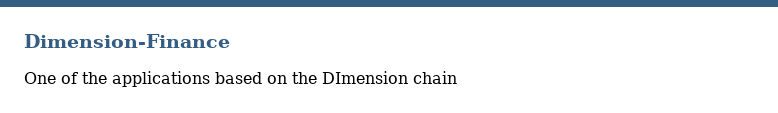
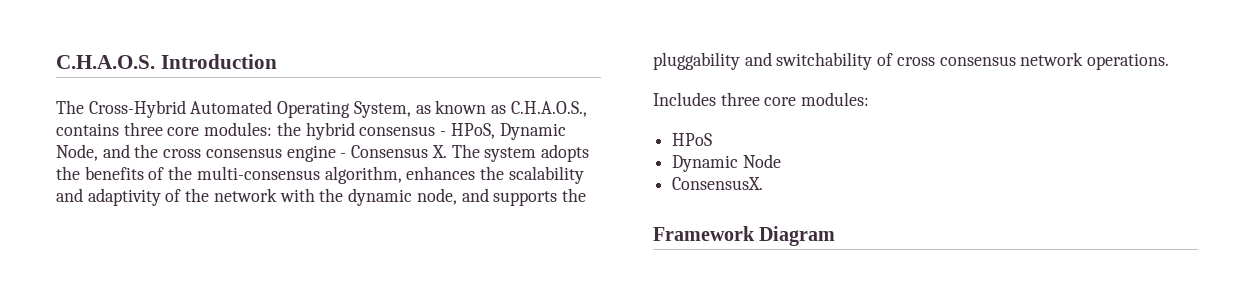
[24,34,230,48] [24,71,457,87] Dimension-Finance // One of the applications based on the DImension chain -> [56,54,277,69] [56,100,587,118] [56,122,566,140] [56,144,589,162] [56,166,584,184] [56,188,586,206] [653,52,1170,70] [653,92,870,106] [672,133,713,146] [672,154,781,172] [672,177,764,190] [653,226,836,246] C.H.A.O.S. Introduction // The Cross-Hybrid Automated Operating System, as known as C.H.A.O.S., contains three core modules: the hybrid consensus - HPoS, Dynamic Node, and the cross consensus engine - Consensus X. The system adopts the benefits of the multi-consensus algorithm, enhances the scalability and adaptivity of the network with the dynamic node, and supports the pluggability and switchability of cross consensus network operations. // Includes three core modules: // HPoS // Dynamic Node // ConsensusX. // Framework Diagram

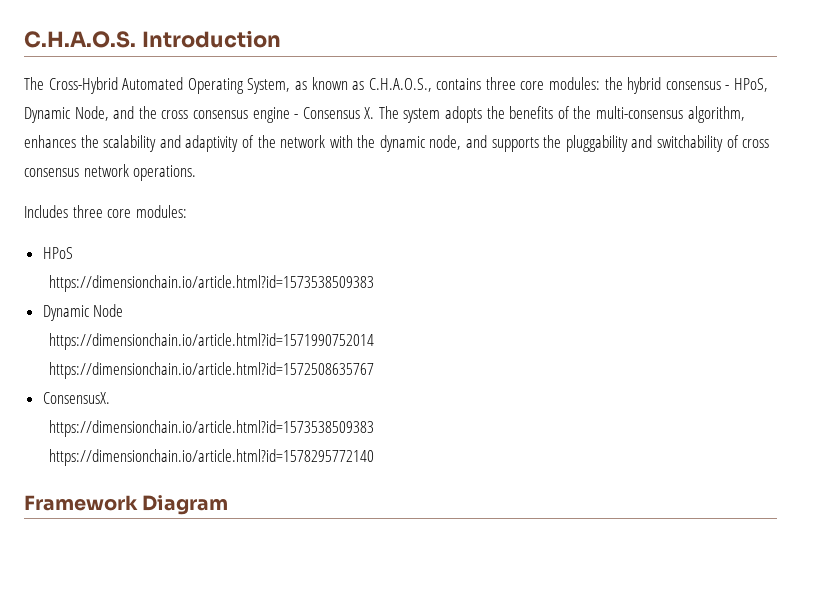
(713, 139) none -> [48,275,374,292] // https://dimensionchain.io/article.html?id=1573538509383
(781, 161) none -> [48,333,374,350] [48,362,374,379] // https://dimensionchain.io/article.html?id=1571990752014 // https://dimensionchain.io/article.html?id=1572508635767
(764, 183) none -> [48,420,374,437] [48,449,374,466] // https://dimensionchain.io/article.html?id=1573538509383 // https://dimensionchain.io/article.html?id=1578295772140

